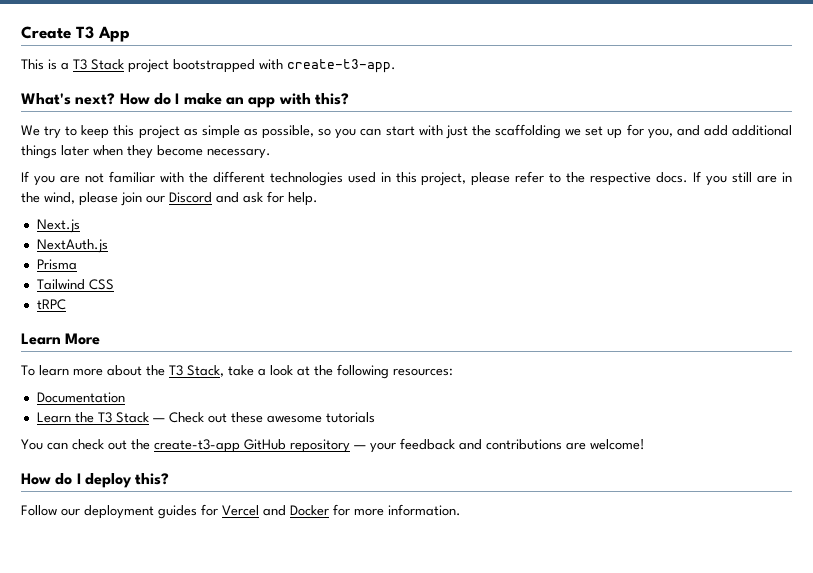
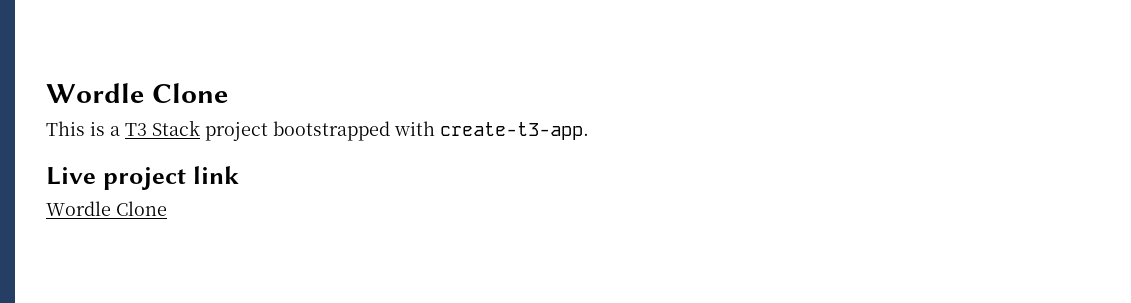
[21,26,130,42] Create T3 App -> [46,83,228,103] Wordle Clone
[21,93,349,108] [21,124,793,139] [21,145,271,159] [21,171,792,186] [21,191,318,206] [36,219,80,233] [36,239,108,253] [36,259,77,270] [36,279,114,290] [36,299,66,310] [21,333,101,345] [21,364,453,379] [36,392,125,403] [36,412,375,423] [21,438,645,453] [21,473,170,488] [21,504,461,519] What's next? How do I make an app with this? // We try to keep this project as simple as possible, so you can start with just the scaffolding we set up for you, and add additional things later when they become necessary. // If you are not familiar with the different technologies used in this project, please refer to the respective docs. If you still are in the wind, please join our Discord and ask for help. // Next.js // NextAuth.js // Prisma // Tailwind CSS // tRPC // Learn More // To learn more about the T3 Stack, take a look at the following resources: // Documentation // Learn the T3 Stack — Check out these awesome tutorials // You can check out the create-t3-app GitHub repository — your feedback and contributions are welcome! // How do I deploy this? // Follow our deployment guides for Vercel and Docker for more information. -> [46,166,239,190] [46,201,167,216] Live project link // Wordle Clone

